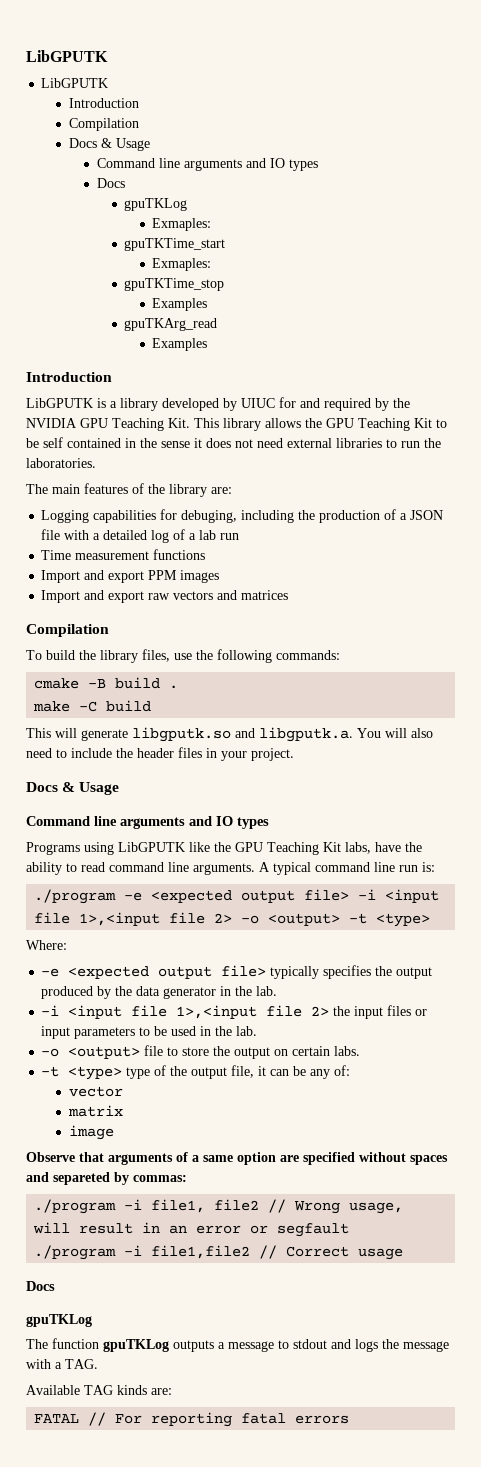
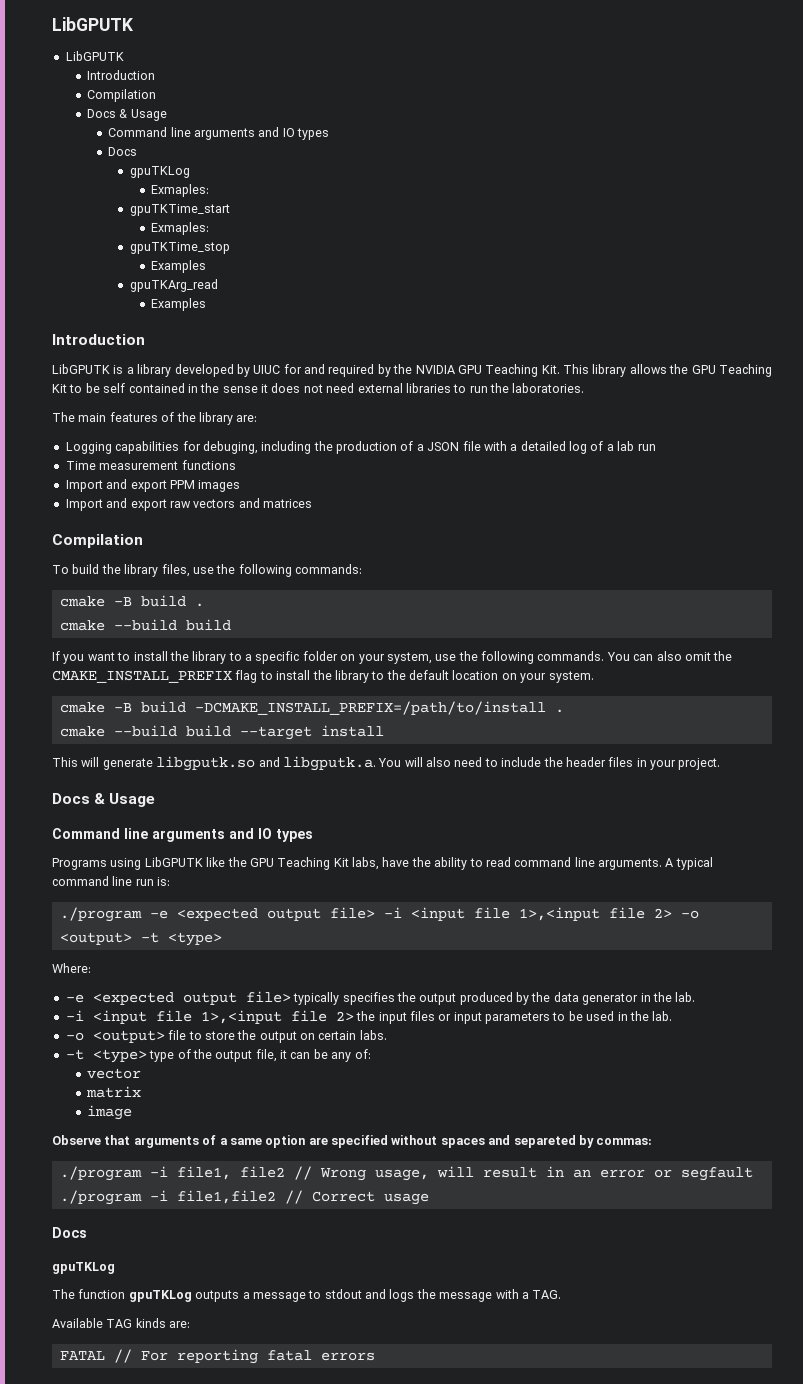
[33,700,152,712] make -C build -> [59,619,231,631] [52,651,733,664] [52,670,594,683] [59,701,564,715] [59,725,384,740] cmake --build build // If you want to install the library to a specific folder on your system, use the following commands. You can also omit the CMAKE_INSTALL_PREFIX flag to install the library to the default location on your system. // cmake -B build -DCMAKE_INSTALL_PREFIX=/path/to/install . // cmake --build build --target install

